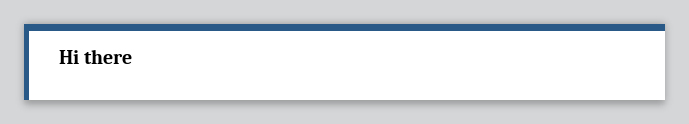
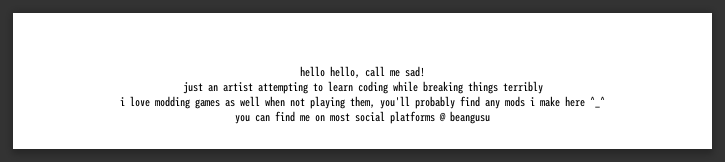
[59,49,133,64] Hi there -> [300,66,425,78] [182,81,543,94] [120,96,605,109] [235,111,490,124] hello hello, call me sad! // just an artist attempting to learn coding while breaking things terribly // i love modding games as well when not playing them, you'll probably find any mods i make here ^_^ // you can find me on most social platforms @ beangusu

